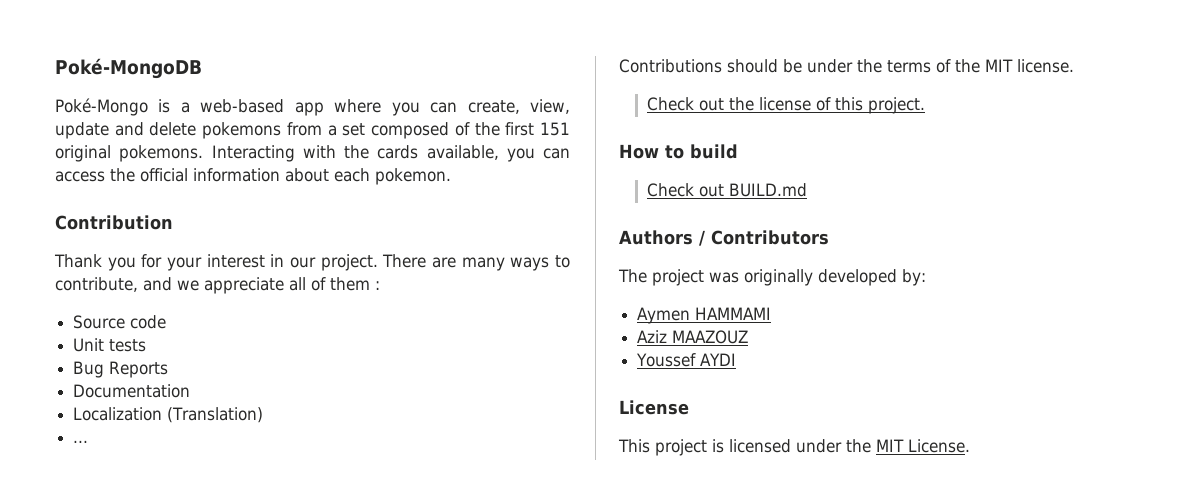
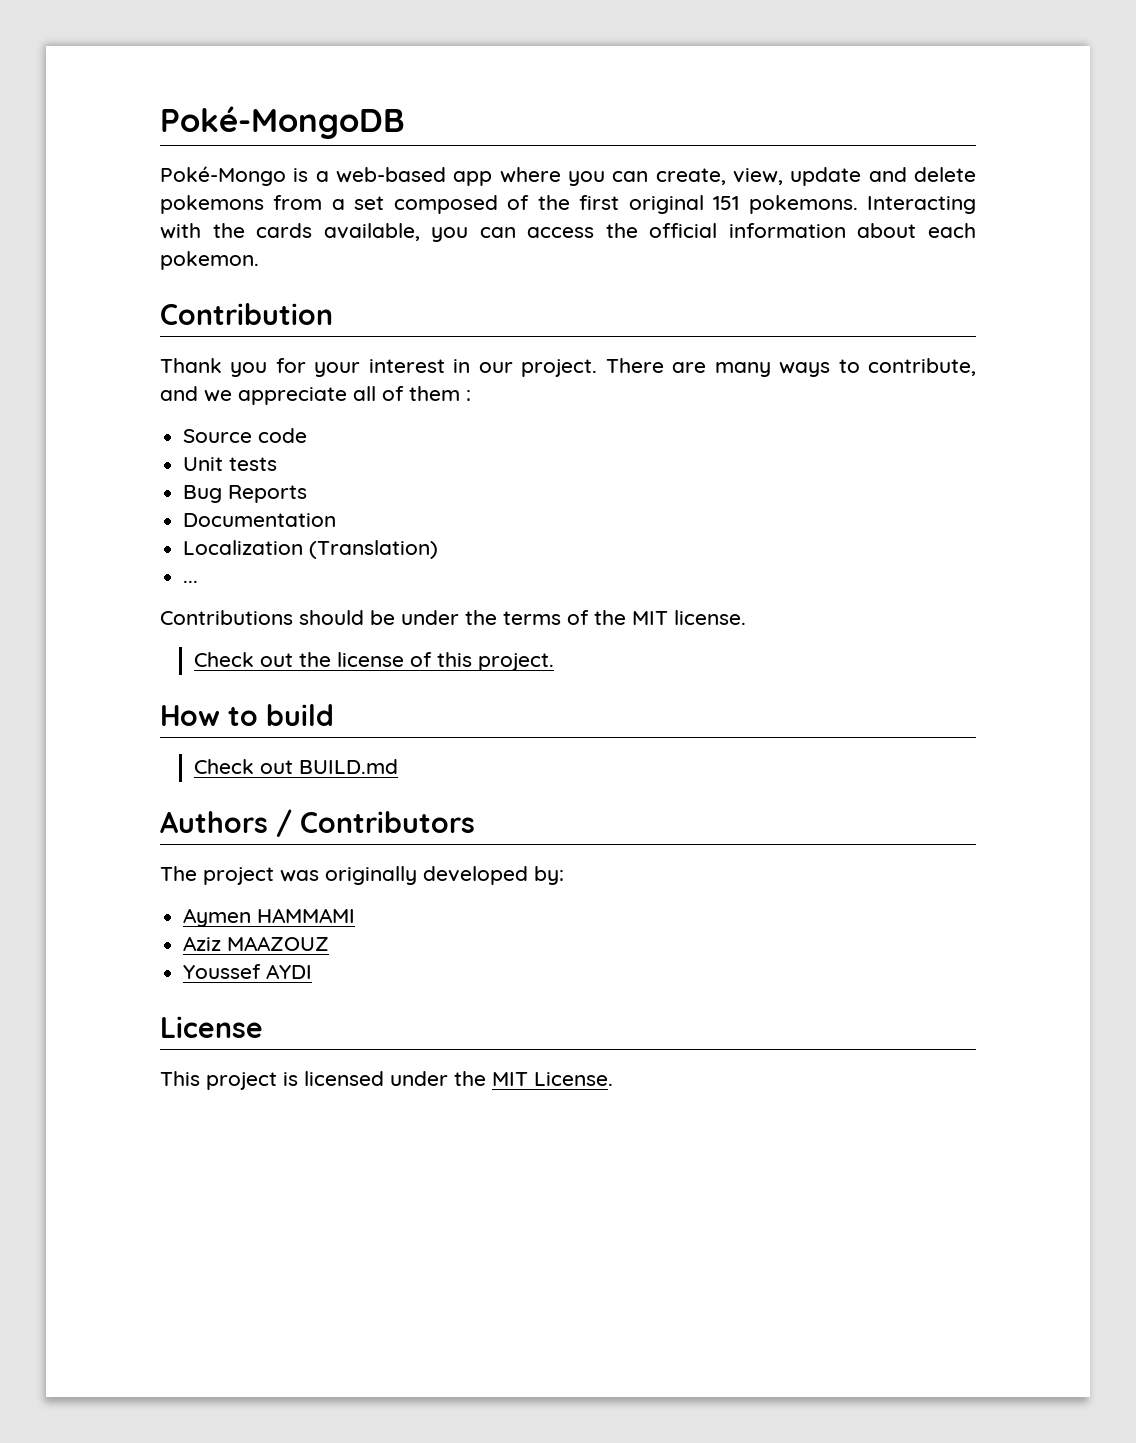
[540,122,571,136] [55,145,111,162] 151 original -> [628,195,740,214] original 151

